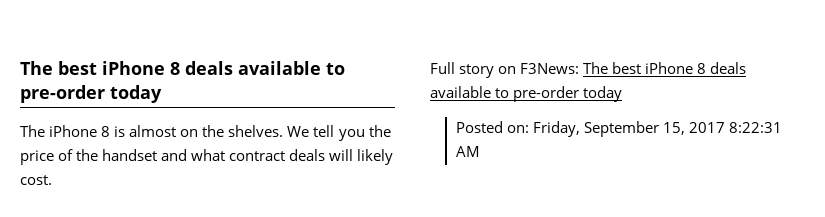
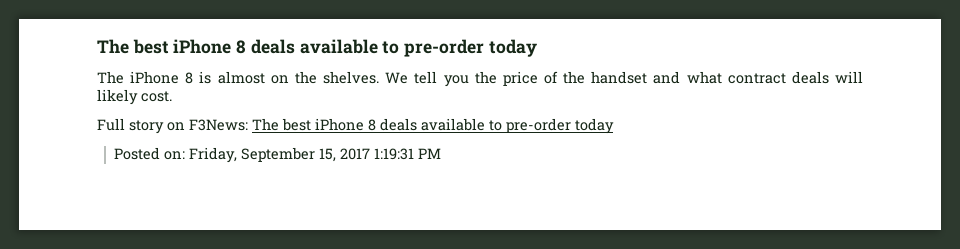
[728,122,782,133] [455,146,480,157] 8:22:31 AM -> [373,148,441,160] 1:19:31 PM

